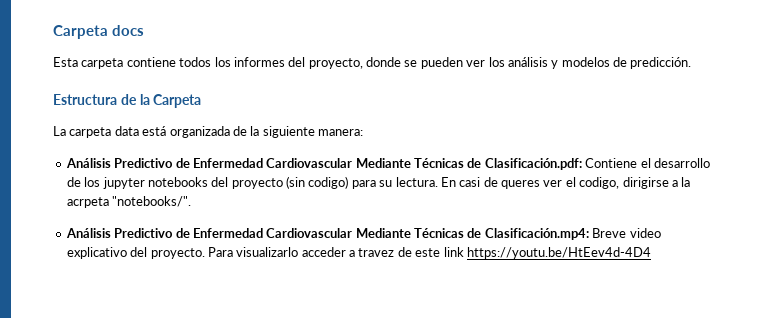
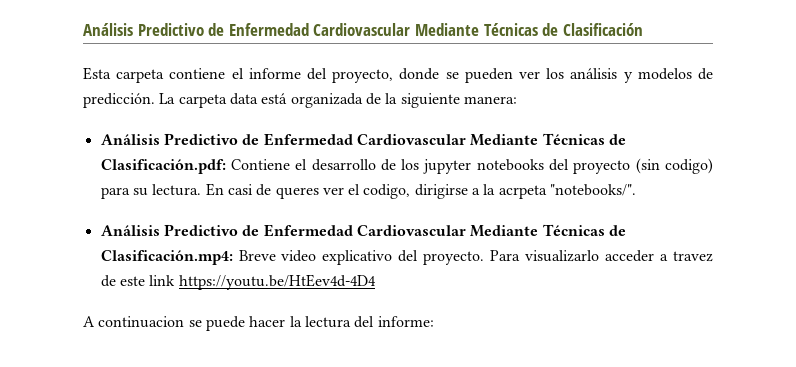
[53,25,144,39] Carpeta docs -> [83,23,643,36] Análisis Predictivo de Enfermedad Cardiovascular Mediante Técnicas de Clasificación
[179,57,285,67] todos los informes -> [231,68,301,79] el informe
[53,94,202,108] // Estructura de la Carpeta // -> (155, 100) none
(651, 253) none -> [83,316,434,331] // A continuacion se puede hacer la lectura del informe:

